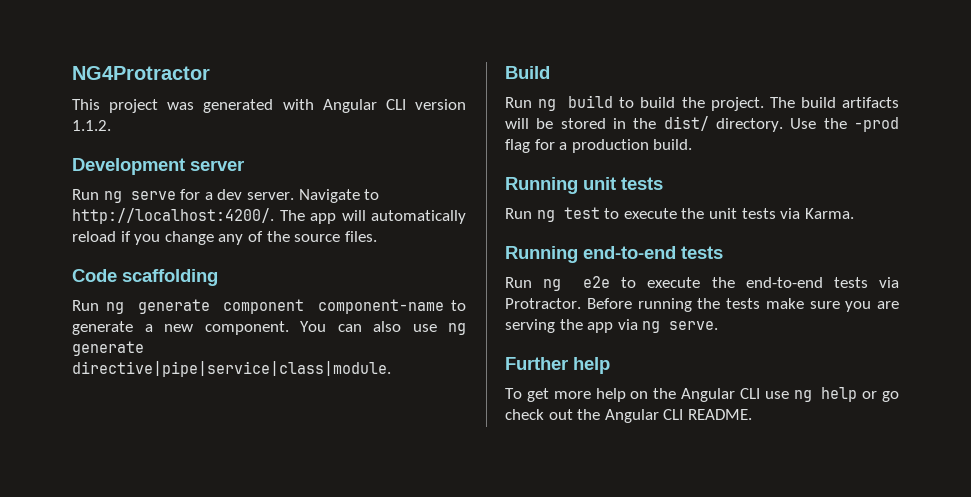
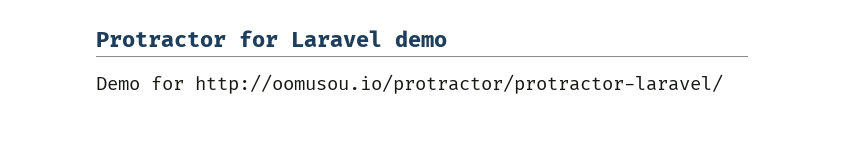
[72,66,210,80] [72,99,466,113] [72,120,111,131] [72,158,244,175] [72,189,380,203] [72,208,466,224] [72,231,377,245] [72,269,218,286] [72,299,466,314] [72,321,466,335] [72,341,144,356] [72,361,391,377] [505,66,550,79] [505,95,899,111] [505,116,899,132] [505,139,693,153] [505,177,663,194] [505,207,854,222] [505,246,723,263] [505,276,899,291] [505,298,899,312] [505,319,719,333] [505,357,610,374] [505,387,899,402] [505,409,752,423] NG4Protractor // This project was generated with Angular CLI version 1.1.2. // Development server // Run ng serve for a dev server. Navigate to http://localhost:4200/. The app will automatically reload if you change any of the source files. // Code scaffolding // Run ng generate component component-name to generate a new component. You can also use ng generate directive|pipe|service|class|module. // Build // Run ng build to build the project. The build artifacts will be stored in the dist/ directory. Use the -prod flag for a production build. // Running unit tests // Run ng test to execute the unit tests via Karma. // Running end-to-end tests // Run ng e2e to execute the end-to-end tests via Protractor. Before running the tests make sure you are serving the app via ng serve. // Further help // To get more help on the Angular CLI use ng help or go check out the Angular CLI README. -> [96,30,447,47] [96,74,723,94] Protractor for Laravel demo // Demo for http://oomusou.io/protractor/protractor-laravel/

